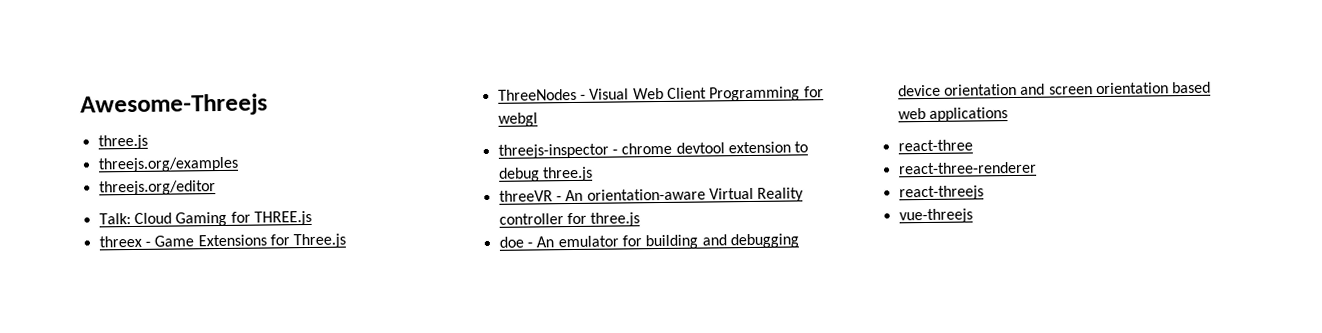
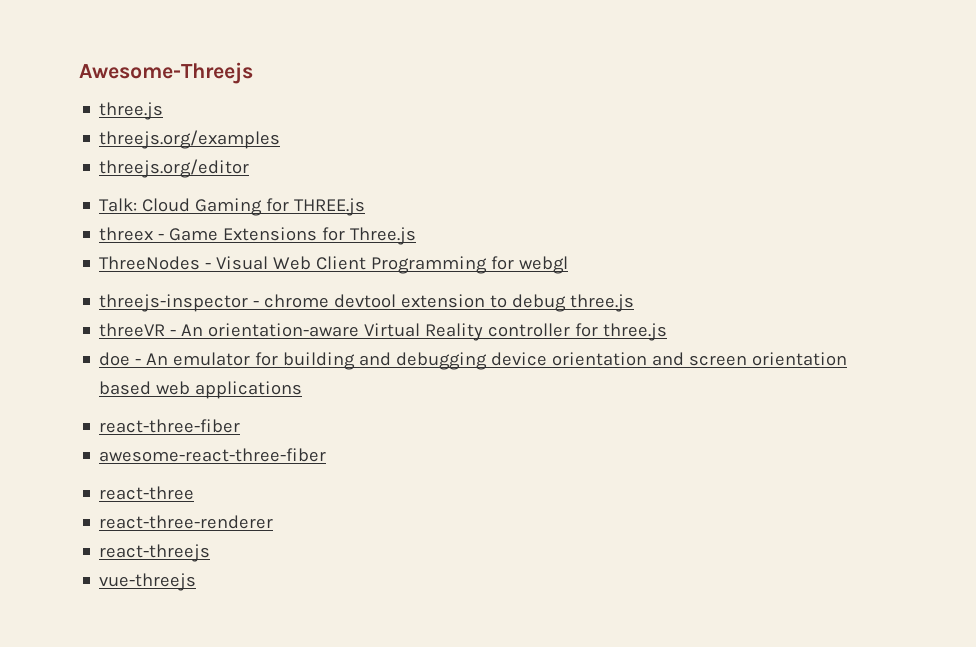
(1008, 114) none -> [99,419,241,433] [99,448,327,462] // react-three-fiber // awesome-react-three-fiber

